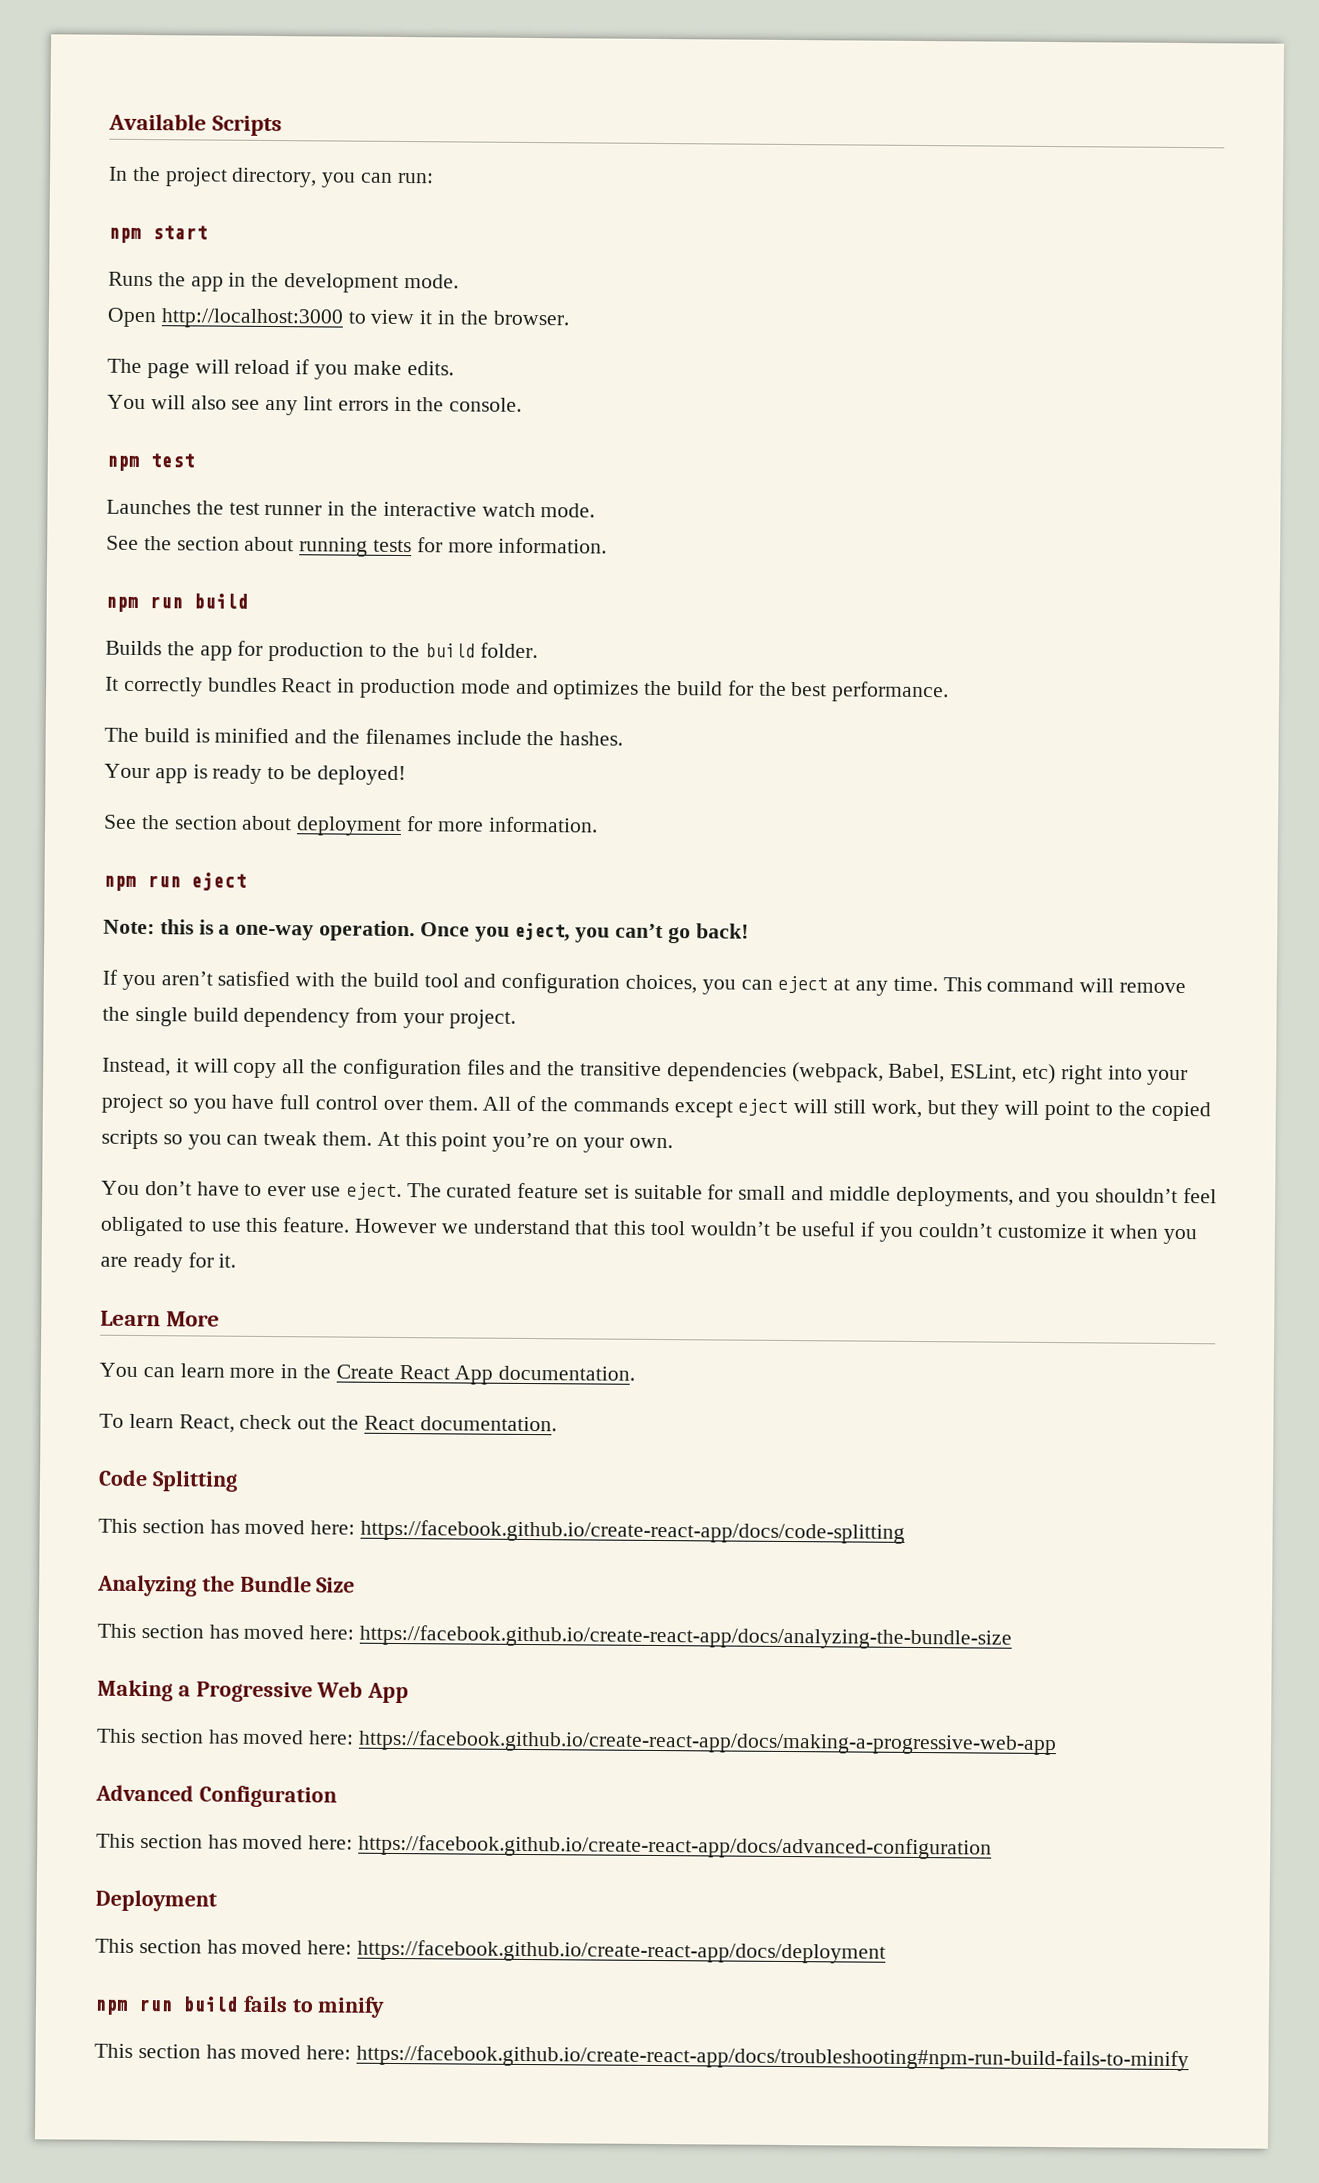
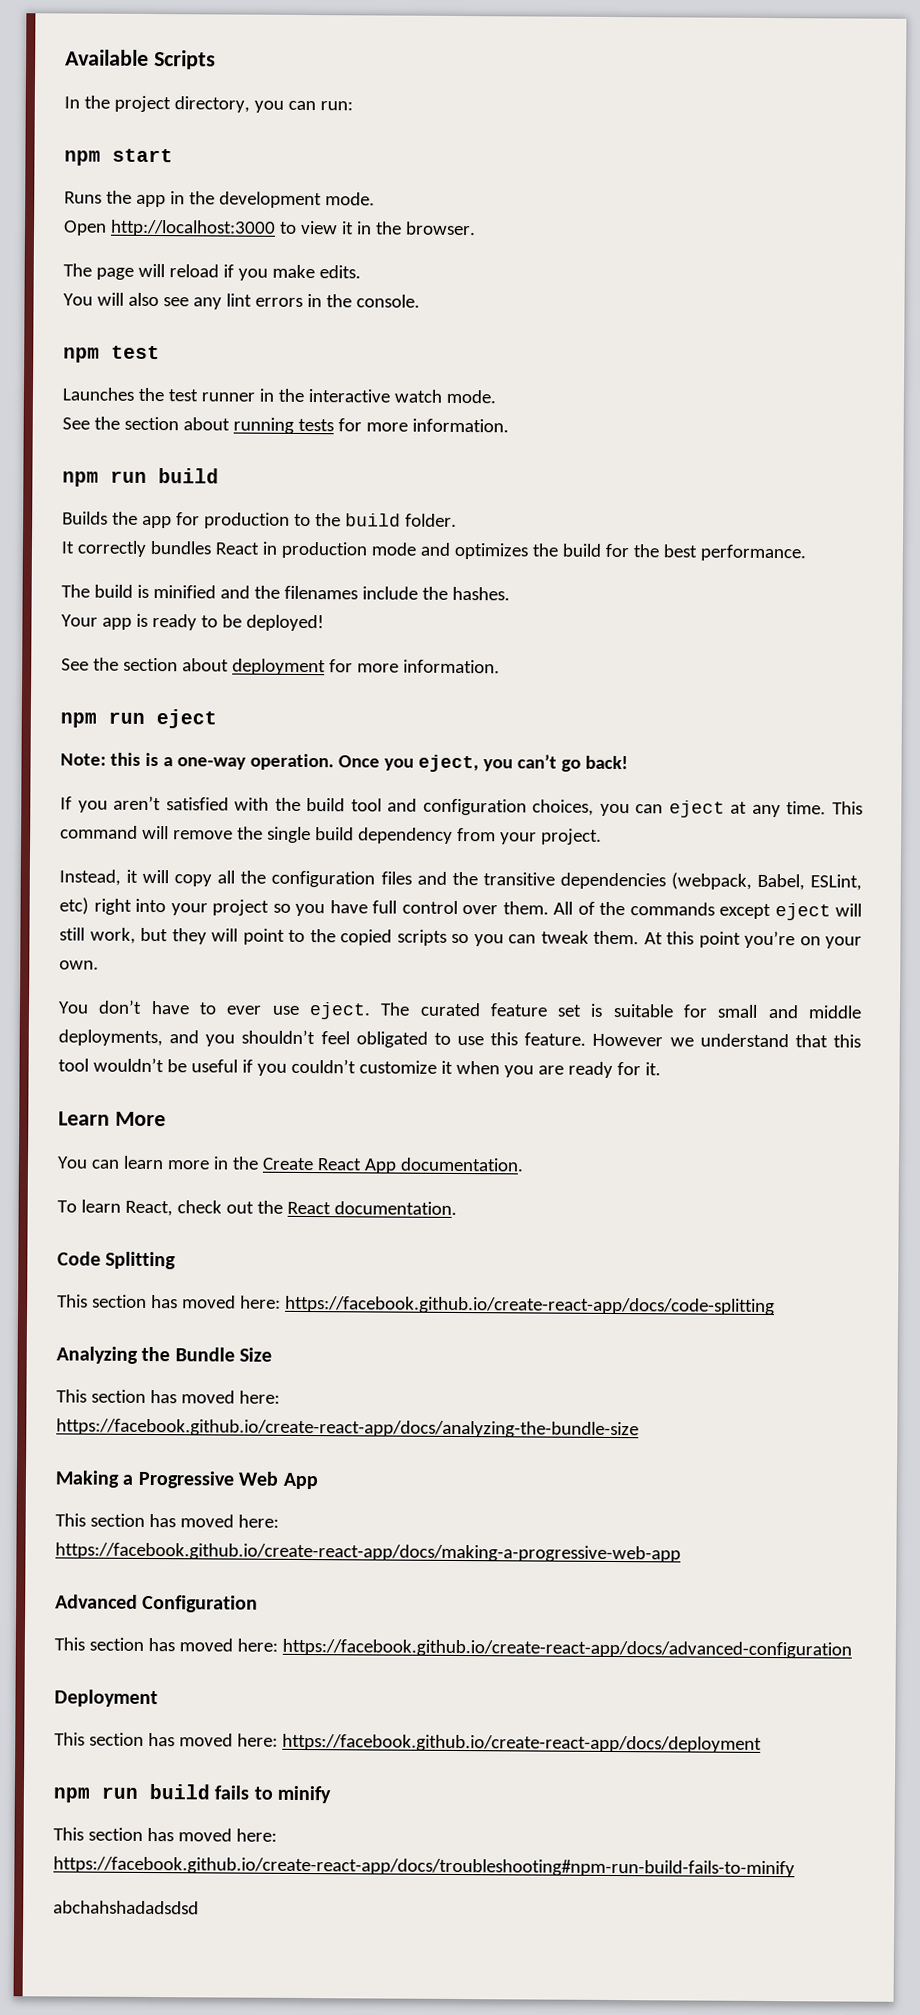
(1190, 2058) none -> [53,1900,199,1915] // abchahshadadsdsd

